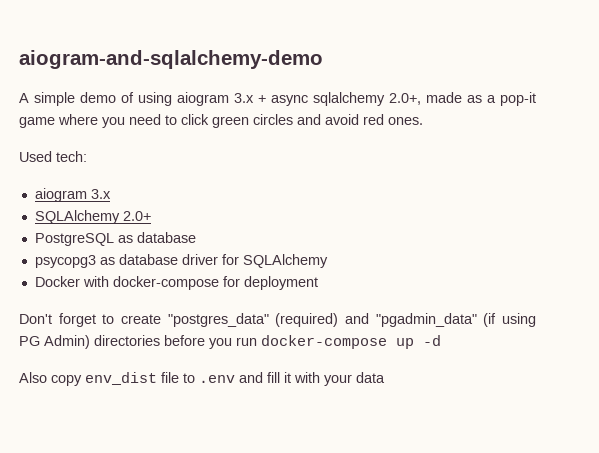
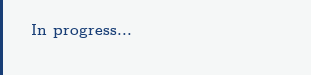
[19,50,323,69] [19,92,536,106] [19,114,423,128] [19,151,87,162] [34,188,111,202] [34,210,151,224] [34,232,196,246] [34,254,328,268] [34,276,318,290] [19,313,536,327] [19,335,441,349] [19,372,385,386] aiogram-and-sqlalchemy-demo // A simple demo of using aiogram 3.x + async sqlalchemy 2.0+, made as a pop-it game where you need to click green circles and avoid red ones. // Used tech: // aiogram 3.x // SQLAlchemy 2.0+ // PostgreSQL as database // psycopg3 as database driver for SQLAlchemy // Docker with docker-compose for deployment // Don't forget to create "postgres_data" (required) and "pgadmin_data" (if using PG Admin) directories before you run docker-compose up -d // Also copy env_dist file to .env and fill it with your data -> [31,24,132,38] In progress...

